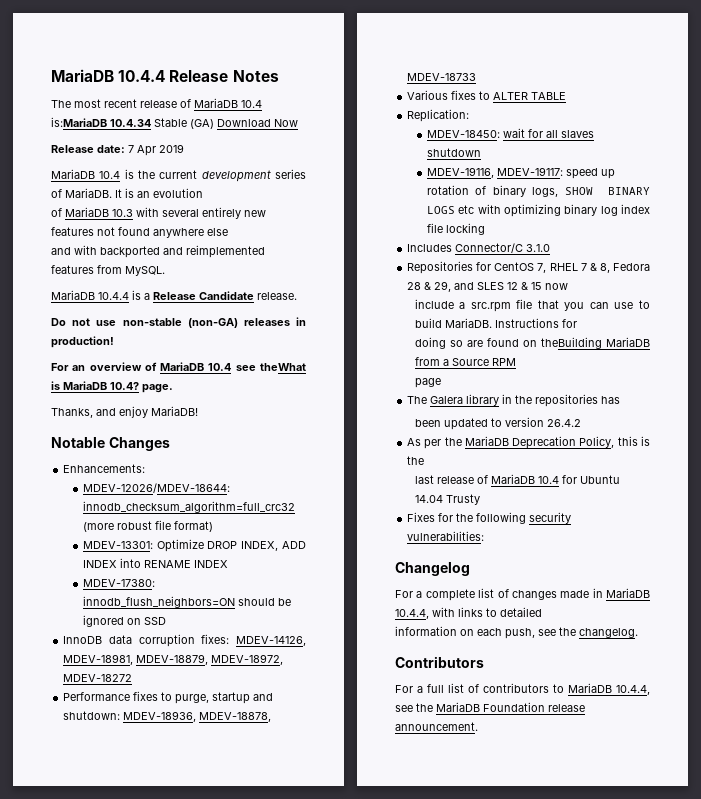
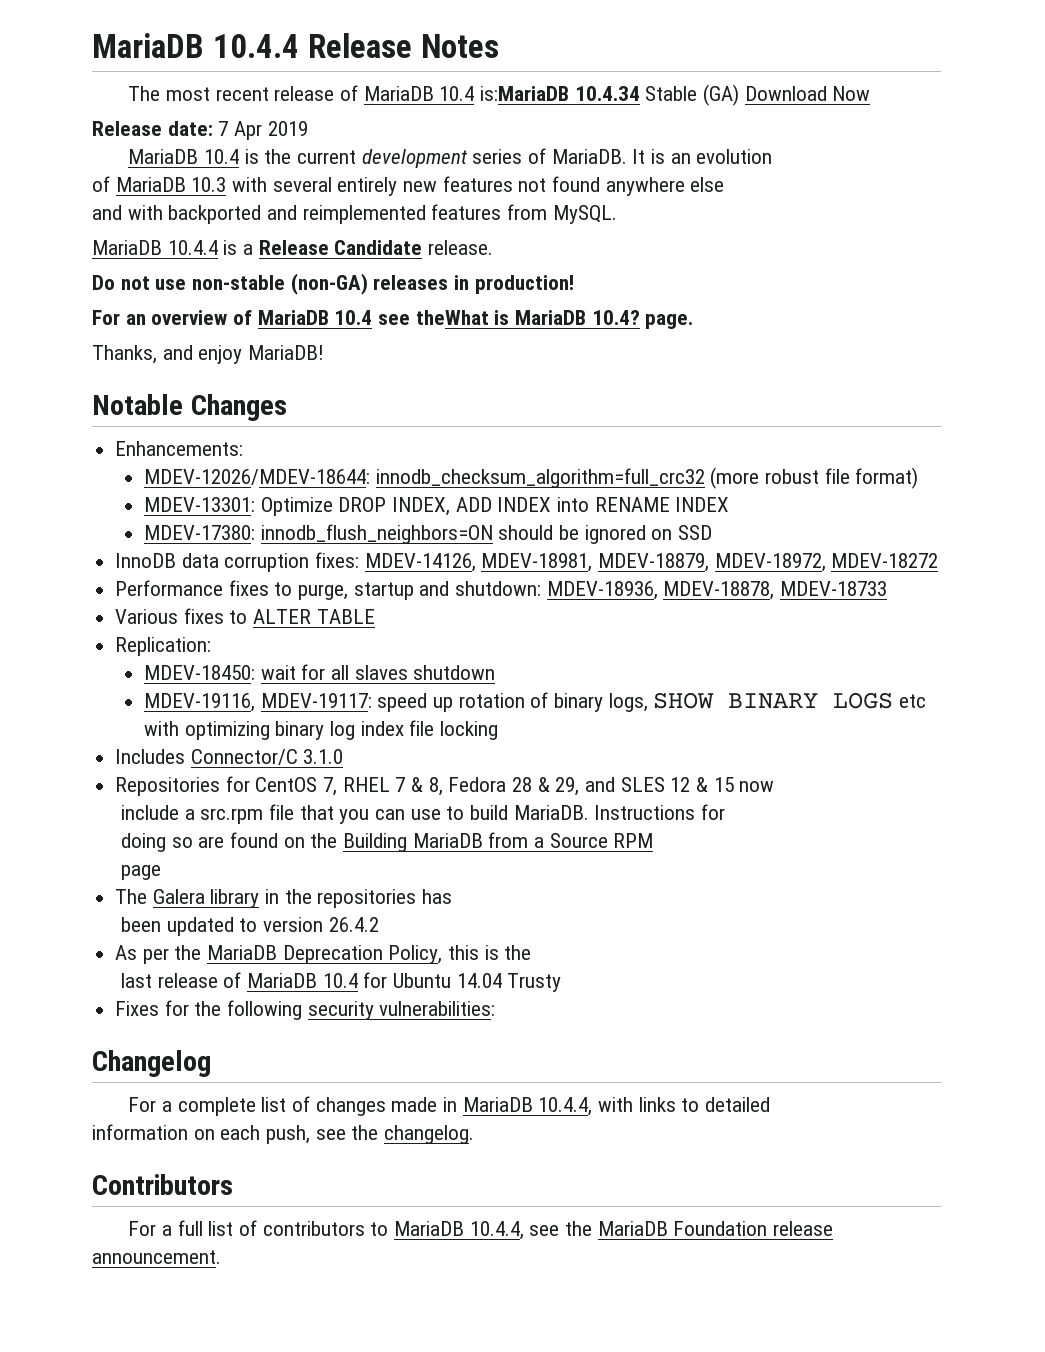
[540,337,602,349] theBuilding -> [310,833,407,852] the Building

